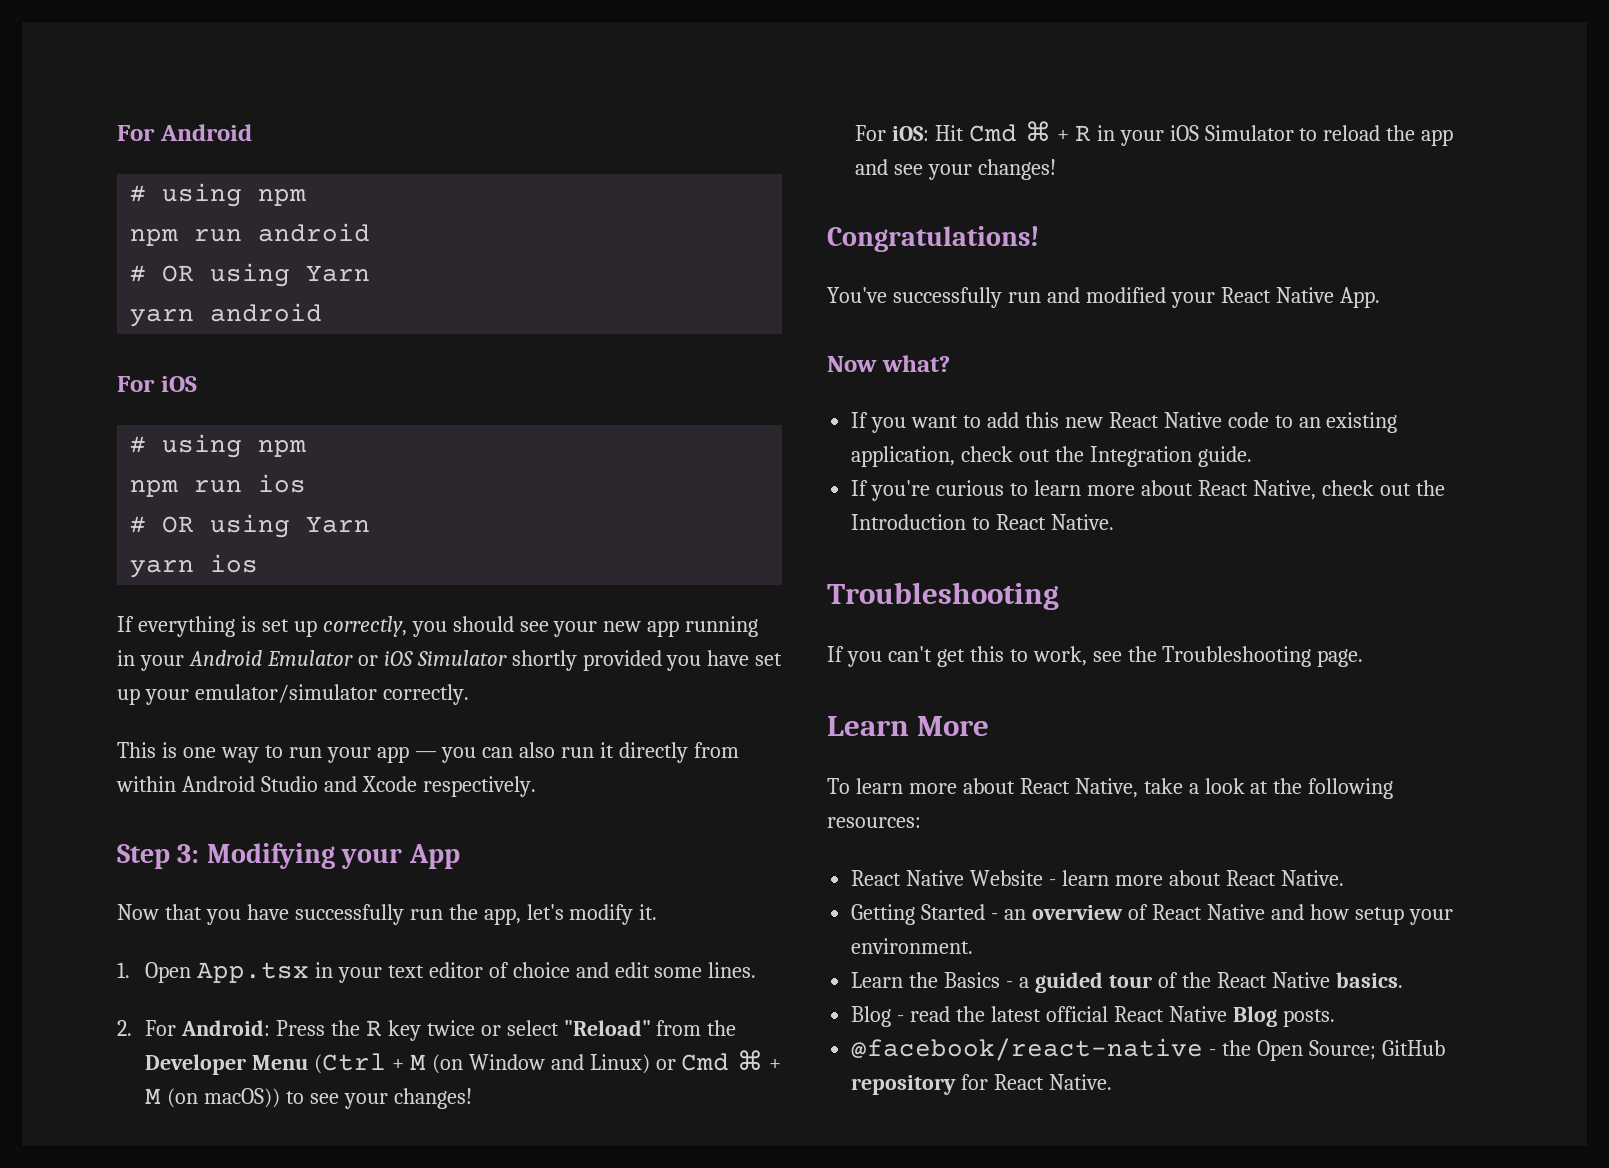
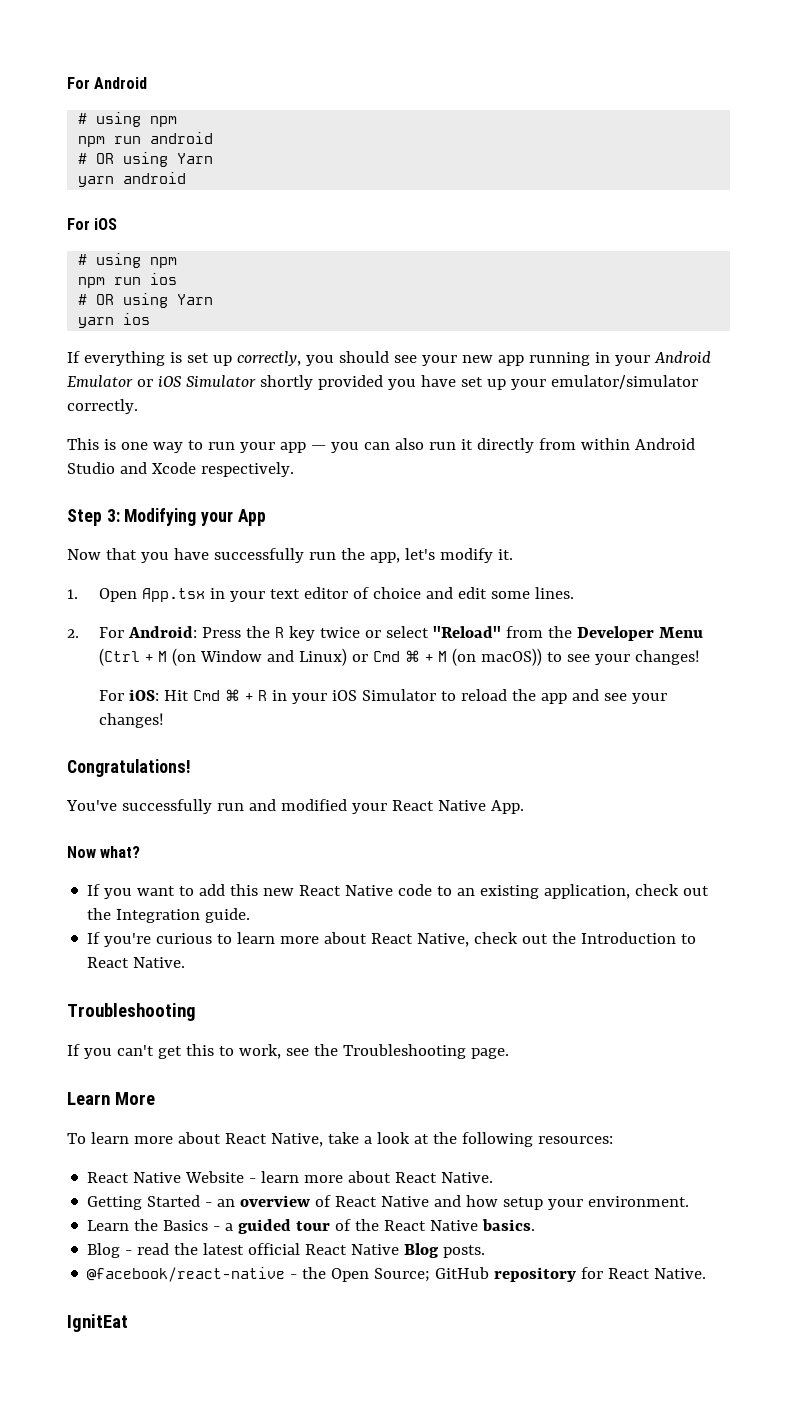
(1113, 1082) none -> [67,1314,128,1332] // IgnitEat

